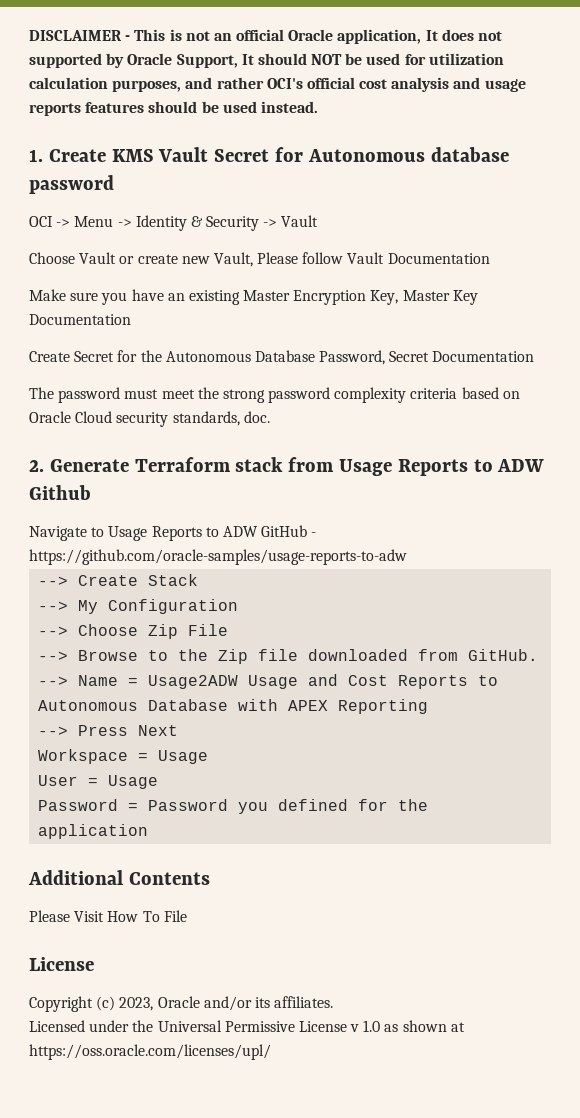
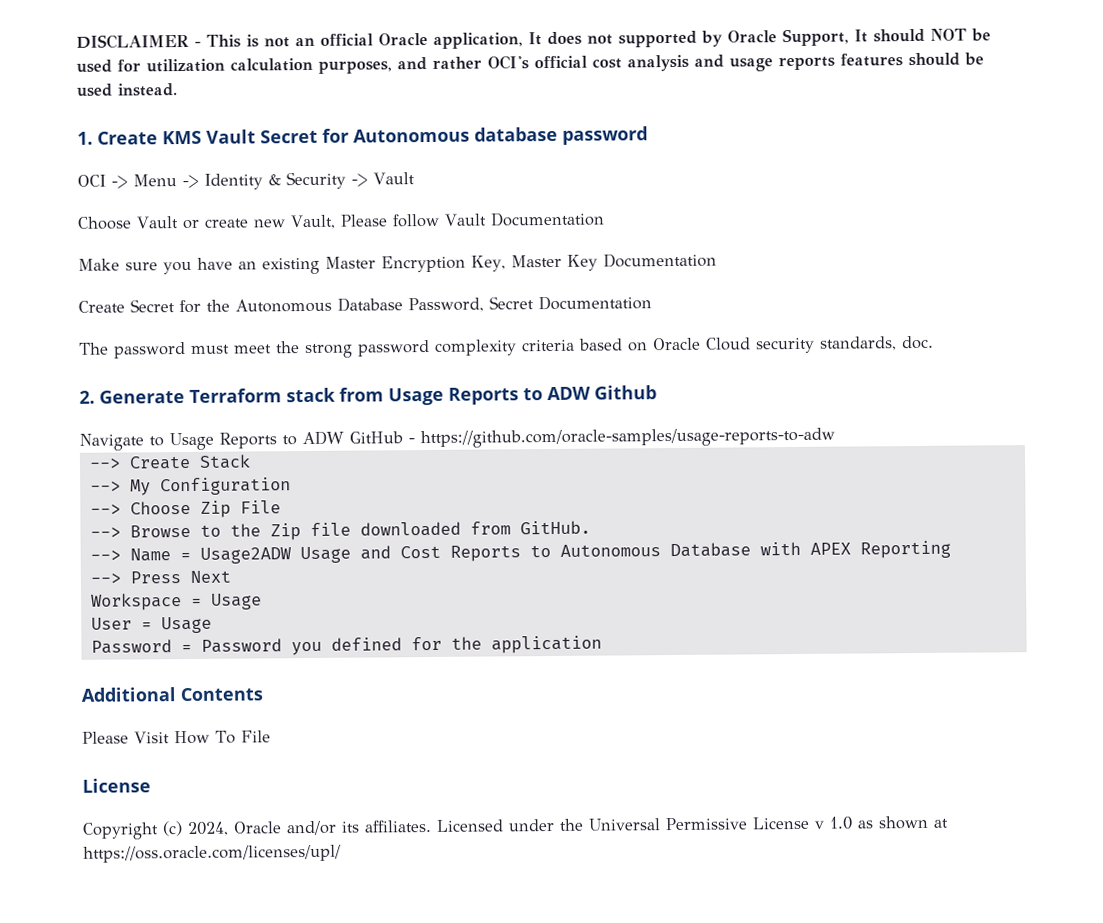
[119,997,154,1011] 2023, -> [187,821,229,836] 2024,
(334, 1002) // -> (432, 826) none

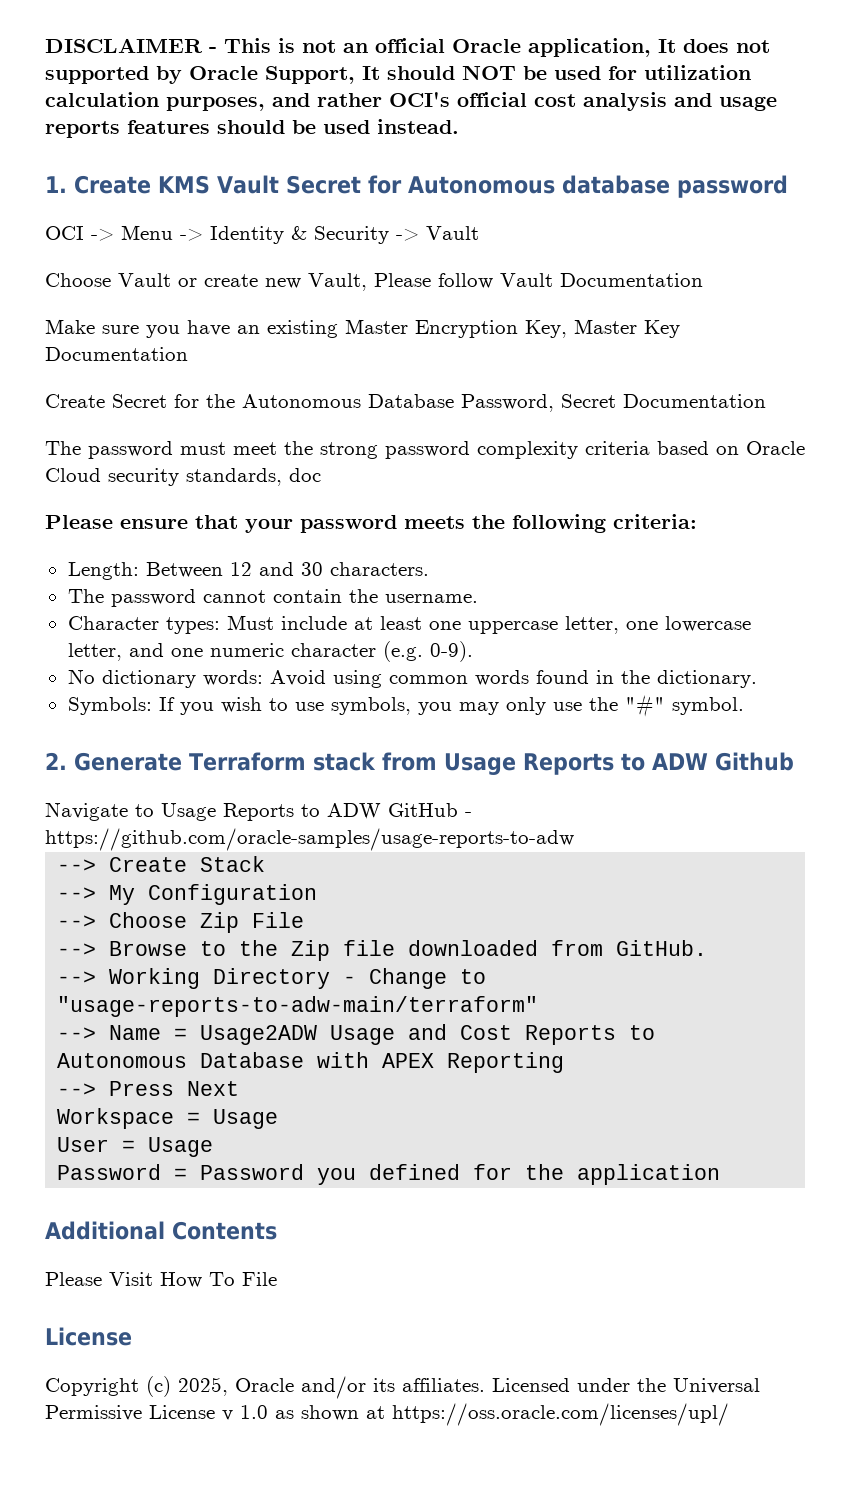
[901,335,934,350] doc. -> [289,468,321,482] [45,514,697,533] [67,562,429,580] [67,589,478,607] [67,615,751,634] [67,641,473,662] [67,669,757,688] [67,694,744,717] doc // Please ensure that your password meets the following criteria: // Length: Between 12 and 30 characters. // The password cannot contain the username. // Character types: Must include at least one uppercase letter, one lowercase letter, and one numeric character (e.g. 0-9). // No dictionary words: Avoid using common words found in the dictionary. // Symbols: If you wish to use symbols, you may only use the "#" symbol.
(591, 527) none -> [57,968,487,989] [57,996,539,1017] // --> Working Directory - Change to "usage-reports-to-adw-main/terraform"
[187,821,229,836] 2024, -> [178,1377,228,1396] 2025,

